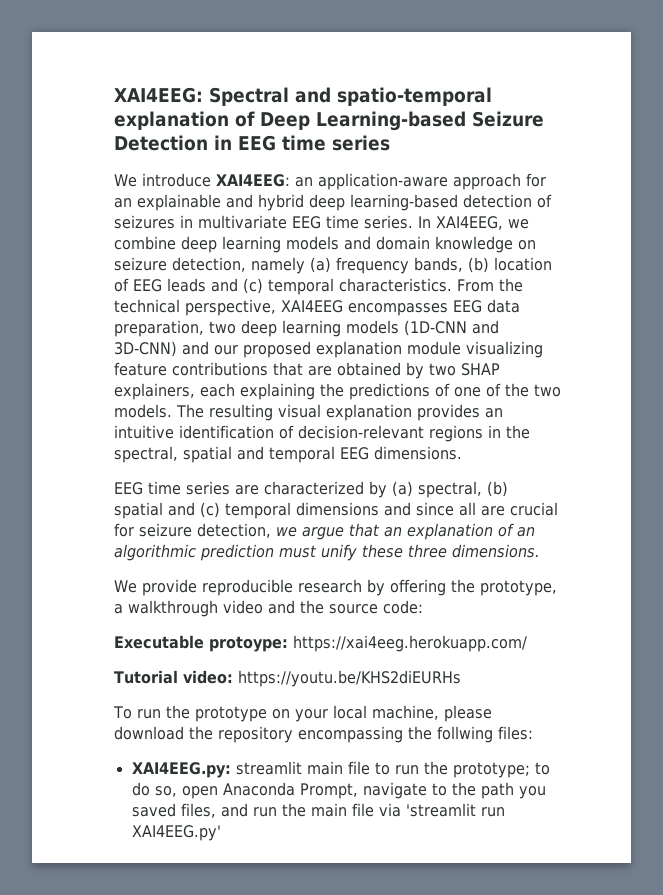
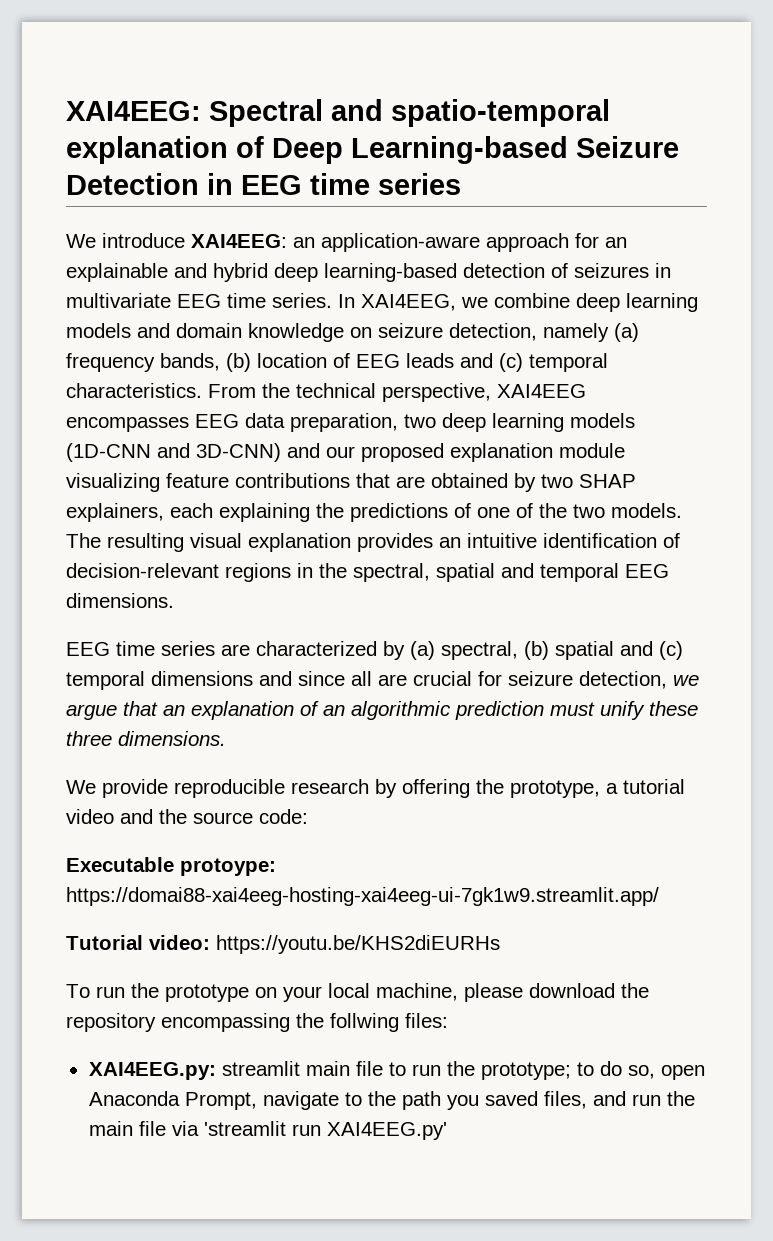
[128,600,218,617] walkthrough -> [623,779,685,794] tutorial
[293,635,527,652] https://xai4eeg.herokuapp.com/ -> [66,887,659,906] https://domai88-xai4eeg-hosting-xai4eeg-ui-7gk1w9.streamlit.app/

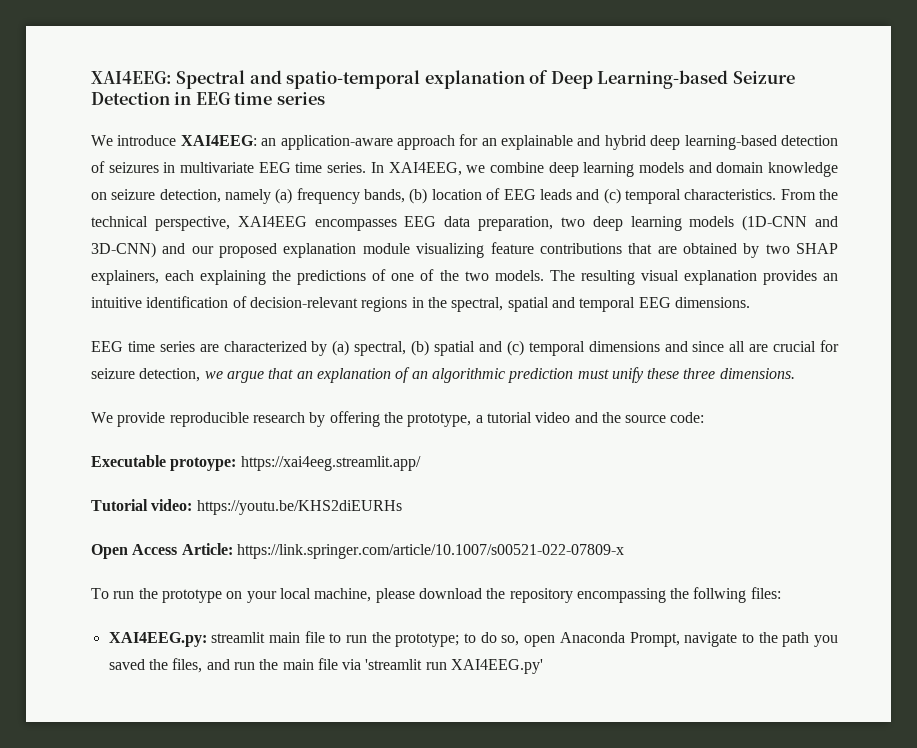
[66,887,659,906] https://domai88-xai4eeg-hosting-xai4eeg-ui-7gk1w9.streamlit.app/ -> [240,456,421,471] https://xai4eeg.streamlit.app/
(500, 944) none -> [91,543,624,559] // Open Access Article: https://link.springer.com/article/10.1007/s00521-022-07809-x
(538, 1098) none -> [148,659,168,670] the

